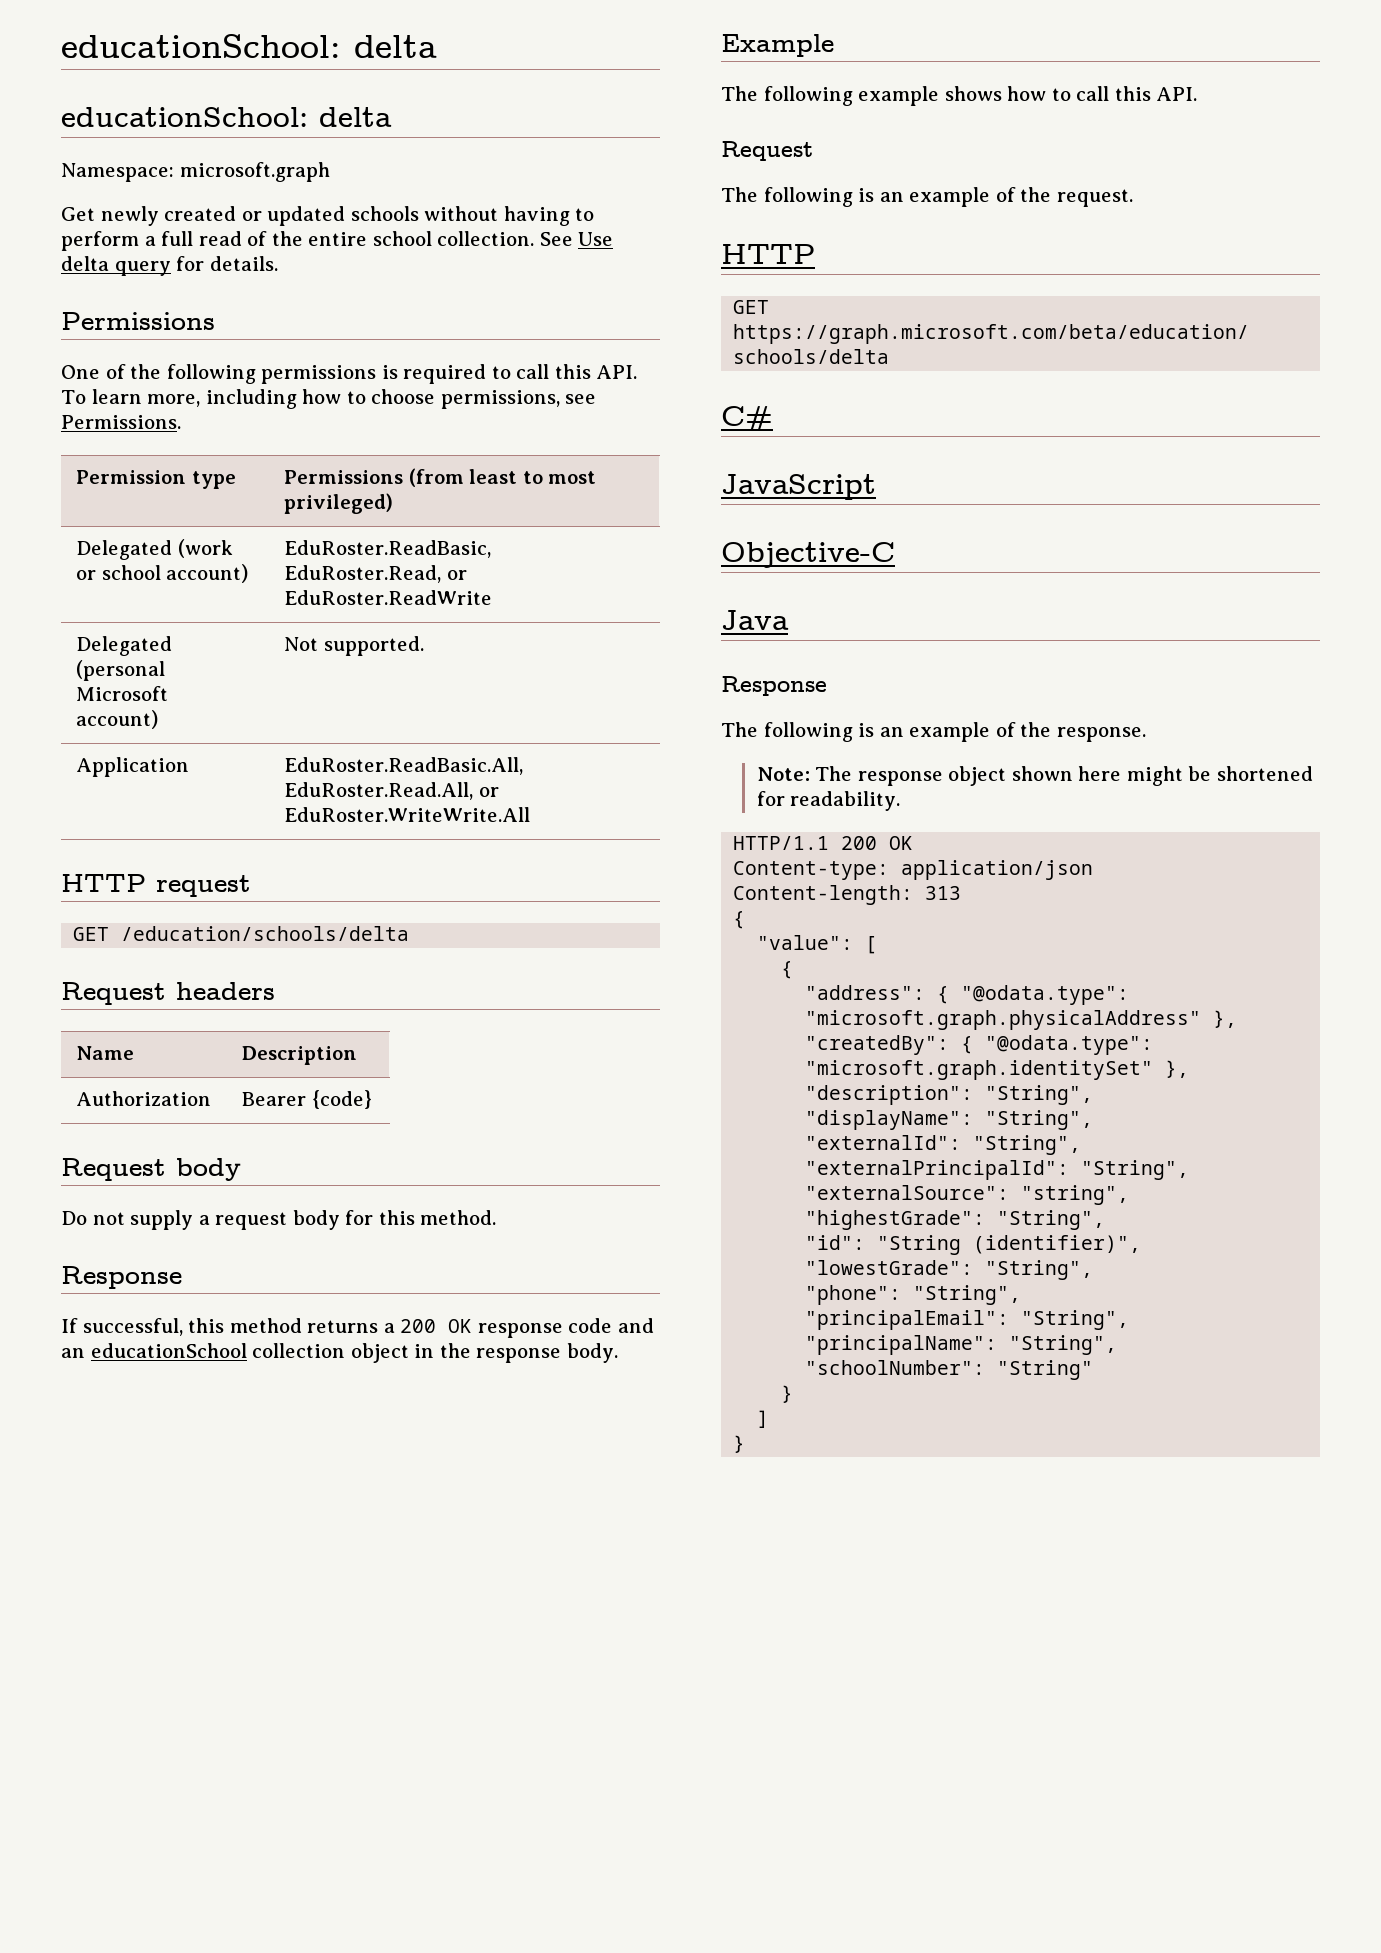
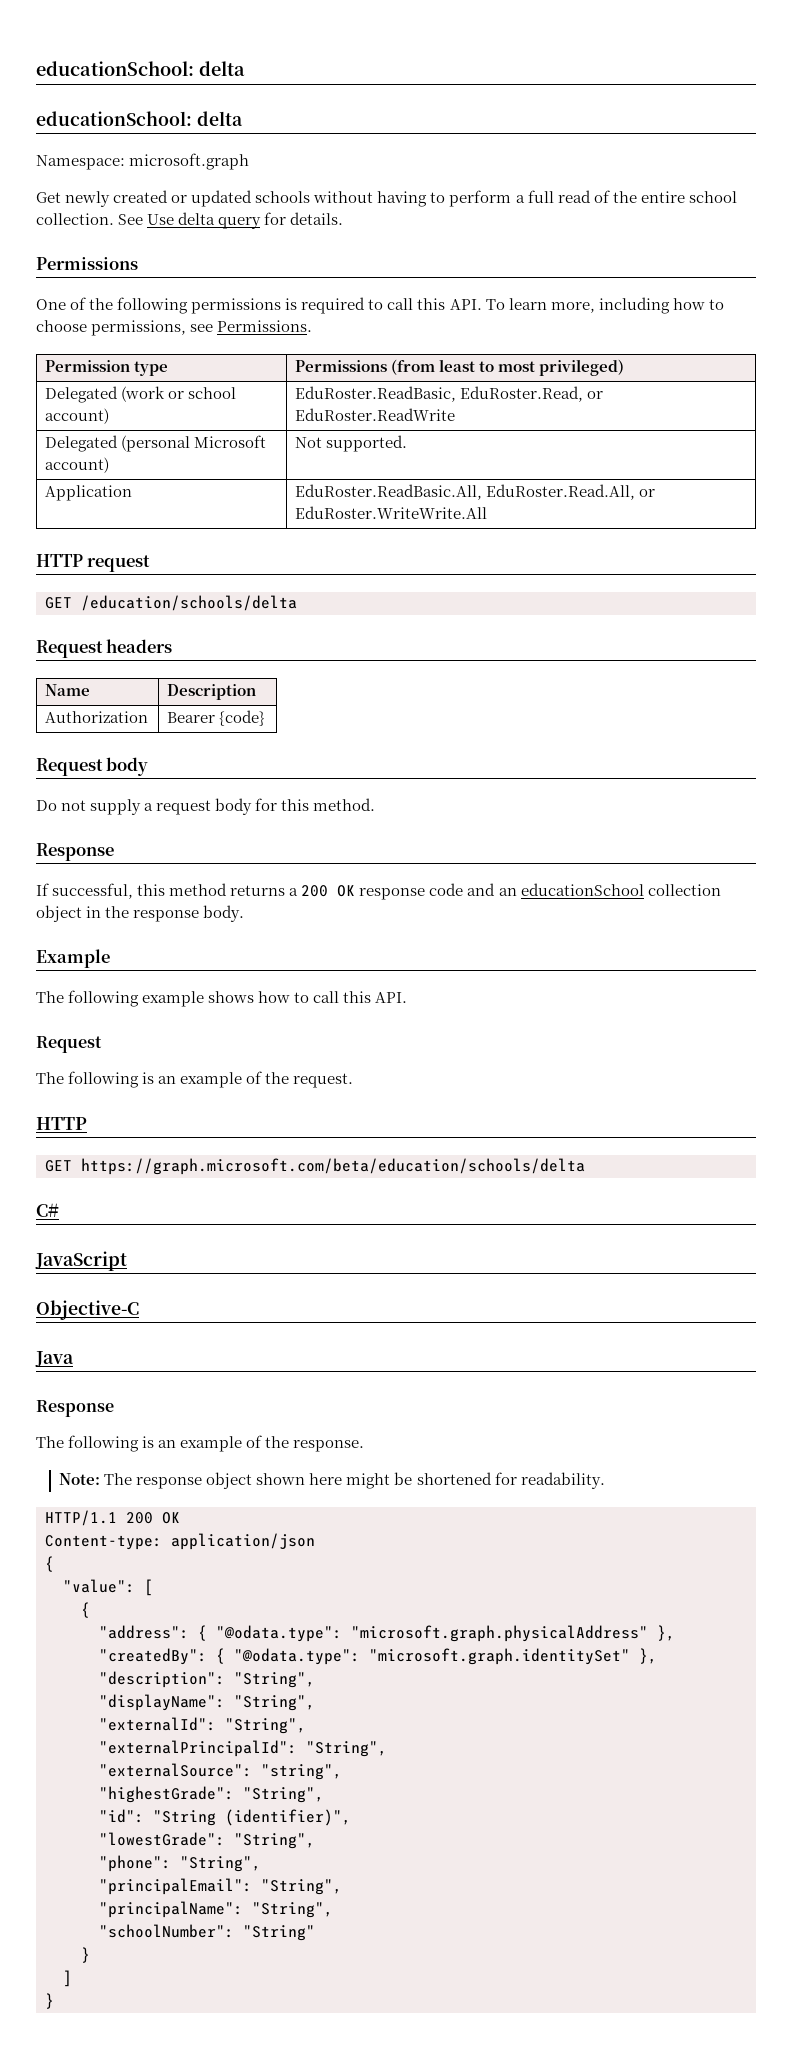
[733,885,962,905] // Content-length: 313 -> (315, 1541) none

